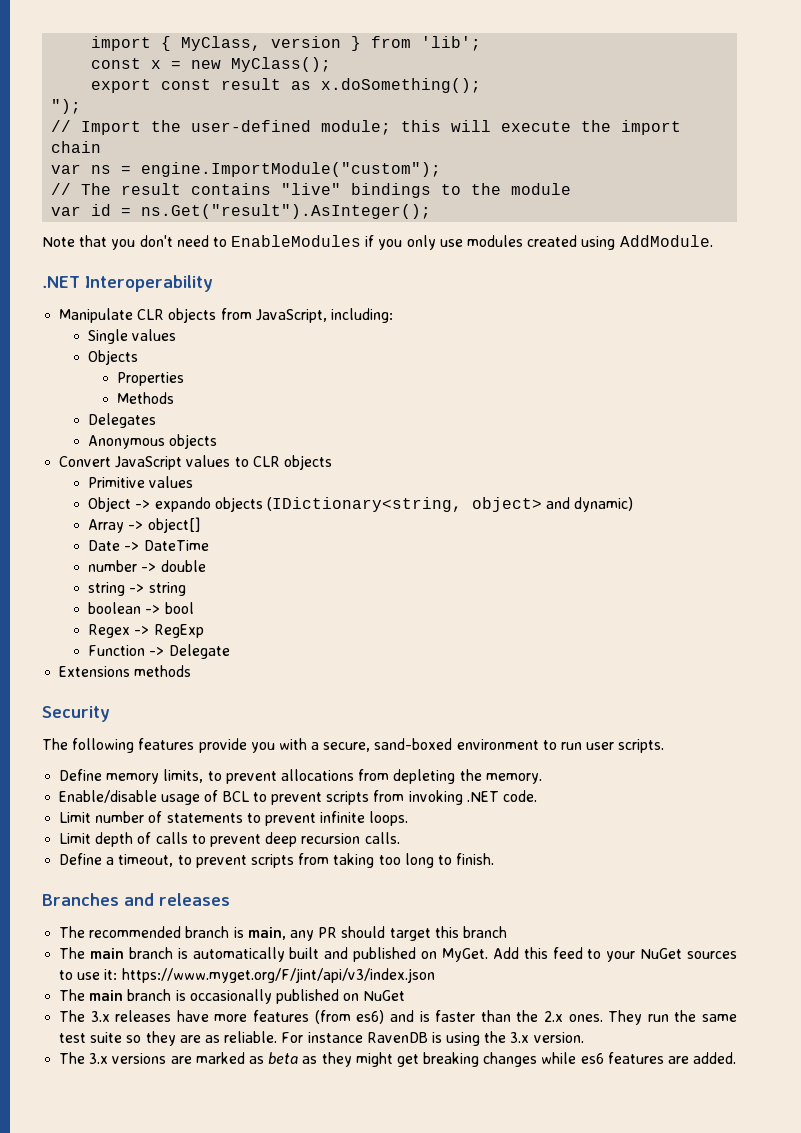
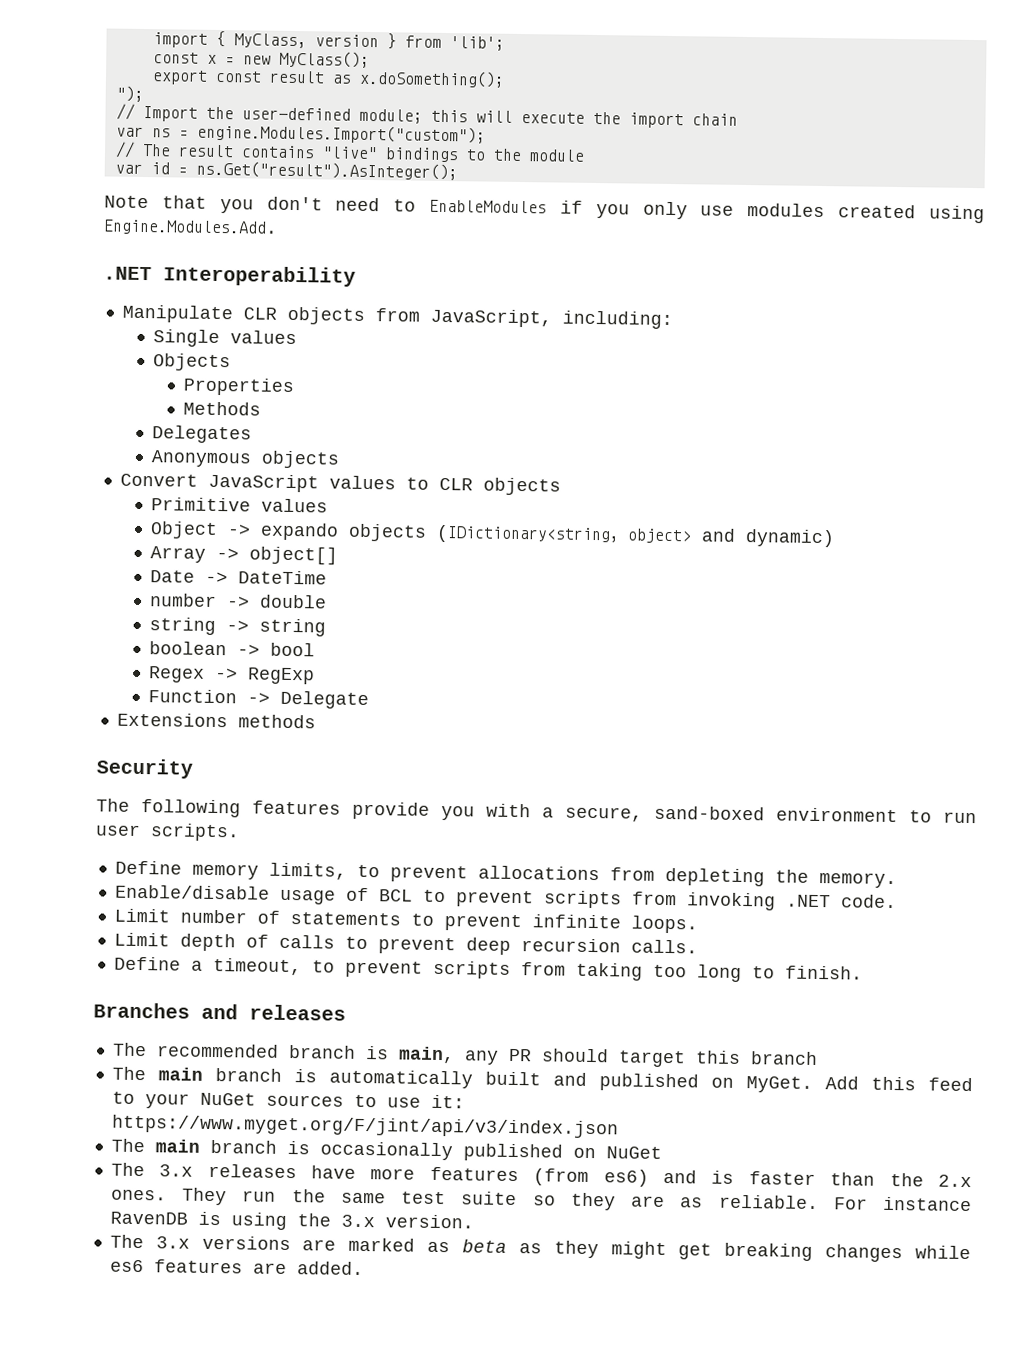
[141,162,442,177] engine.ImportModule("custom"); -> [196,123,486,145] engine.Modules.Import("custom");
[619,235,713,247] AddModule. -> [103,219,278,236] Engine.Modules.Add.

